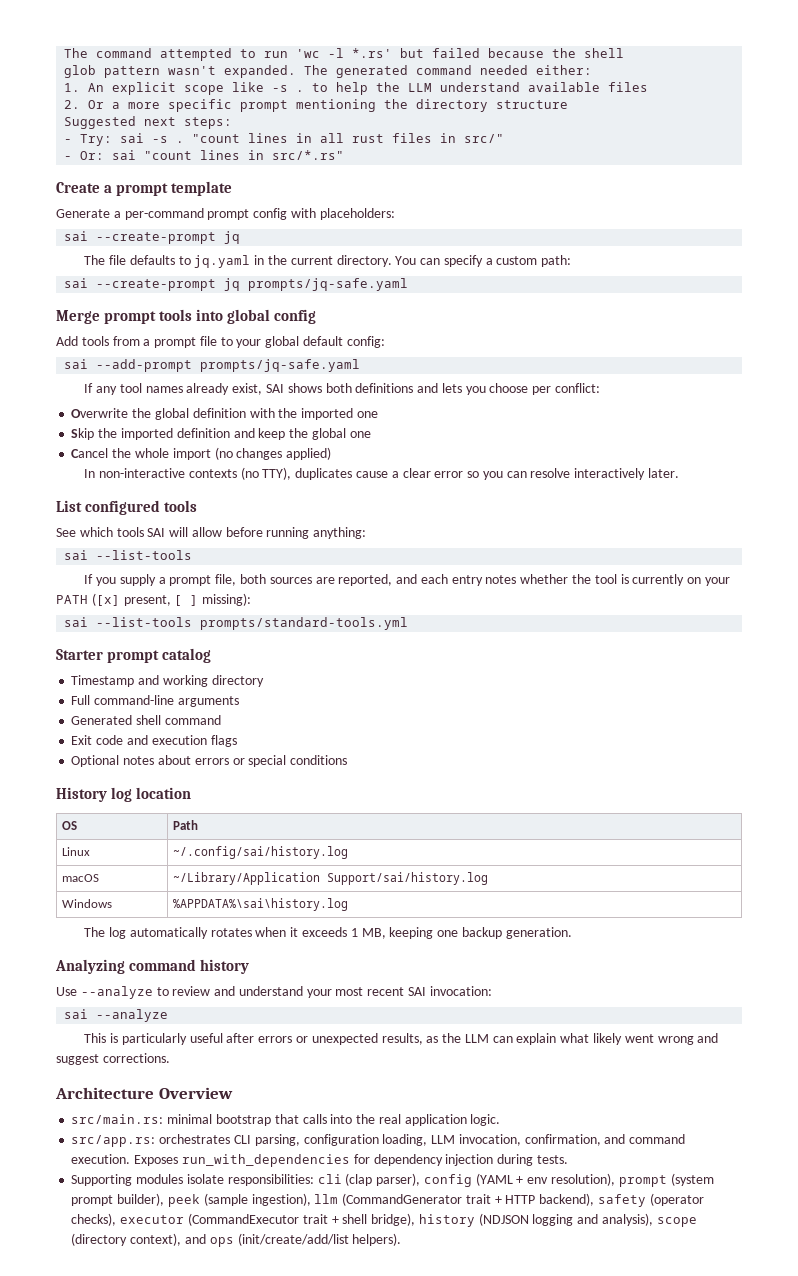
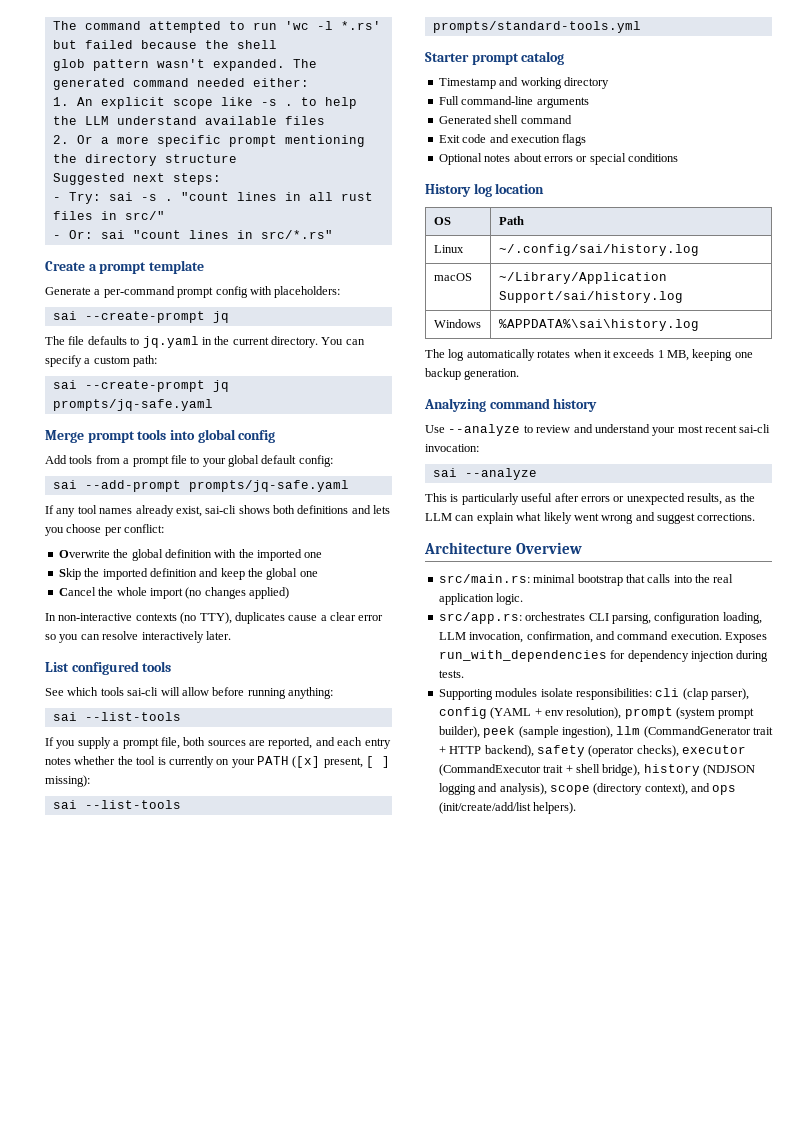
[265,384,284,393] SAI -> [205,505,237,514] sai-cli
[147,528,166,537] SAI -> [127,687,159,696] sai-cli
[408,987,427,996] SAI -> [739,424,771,433] sai-cli

